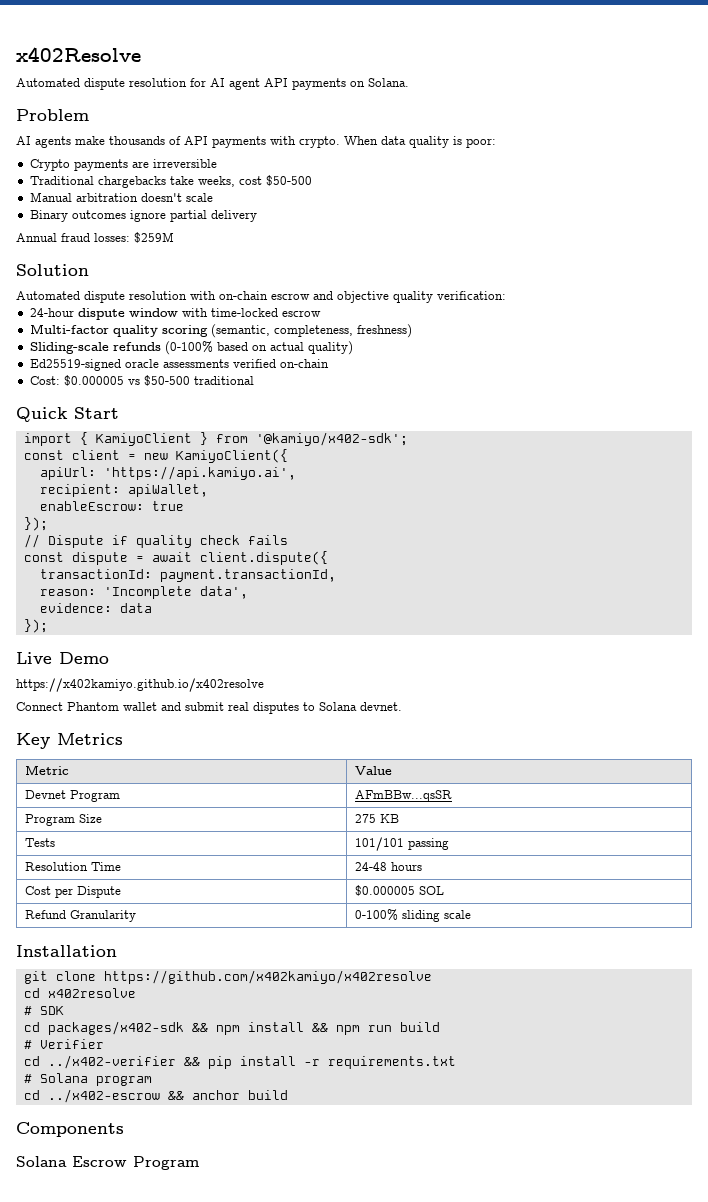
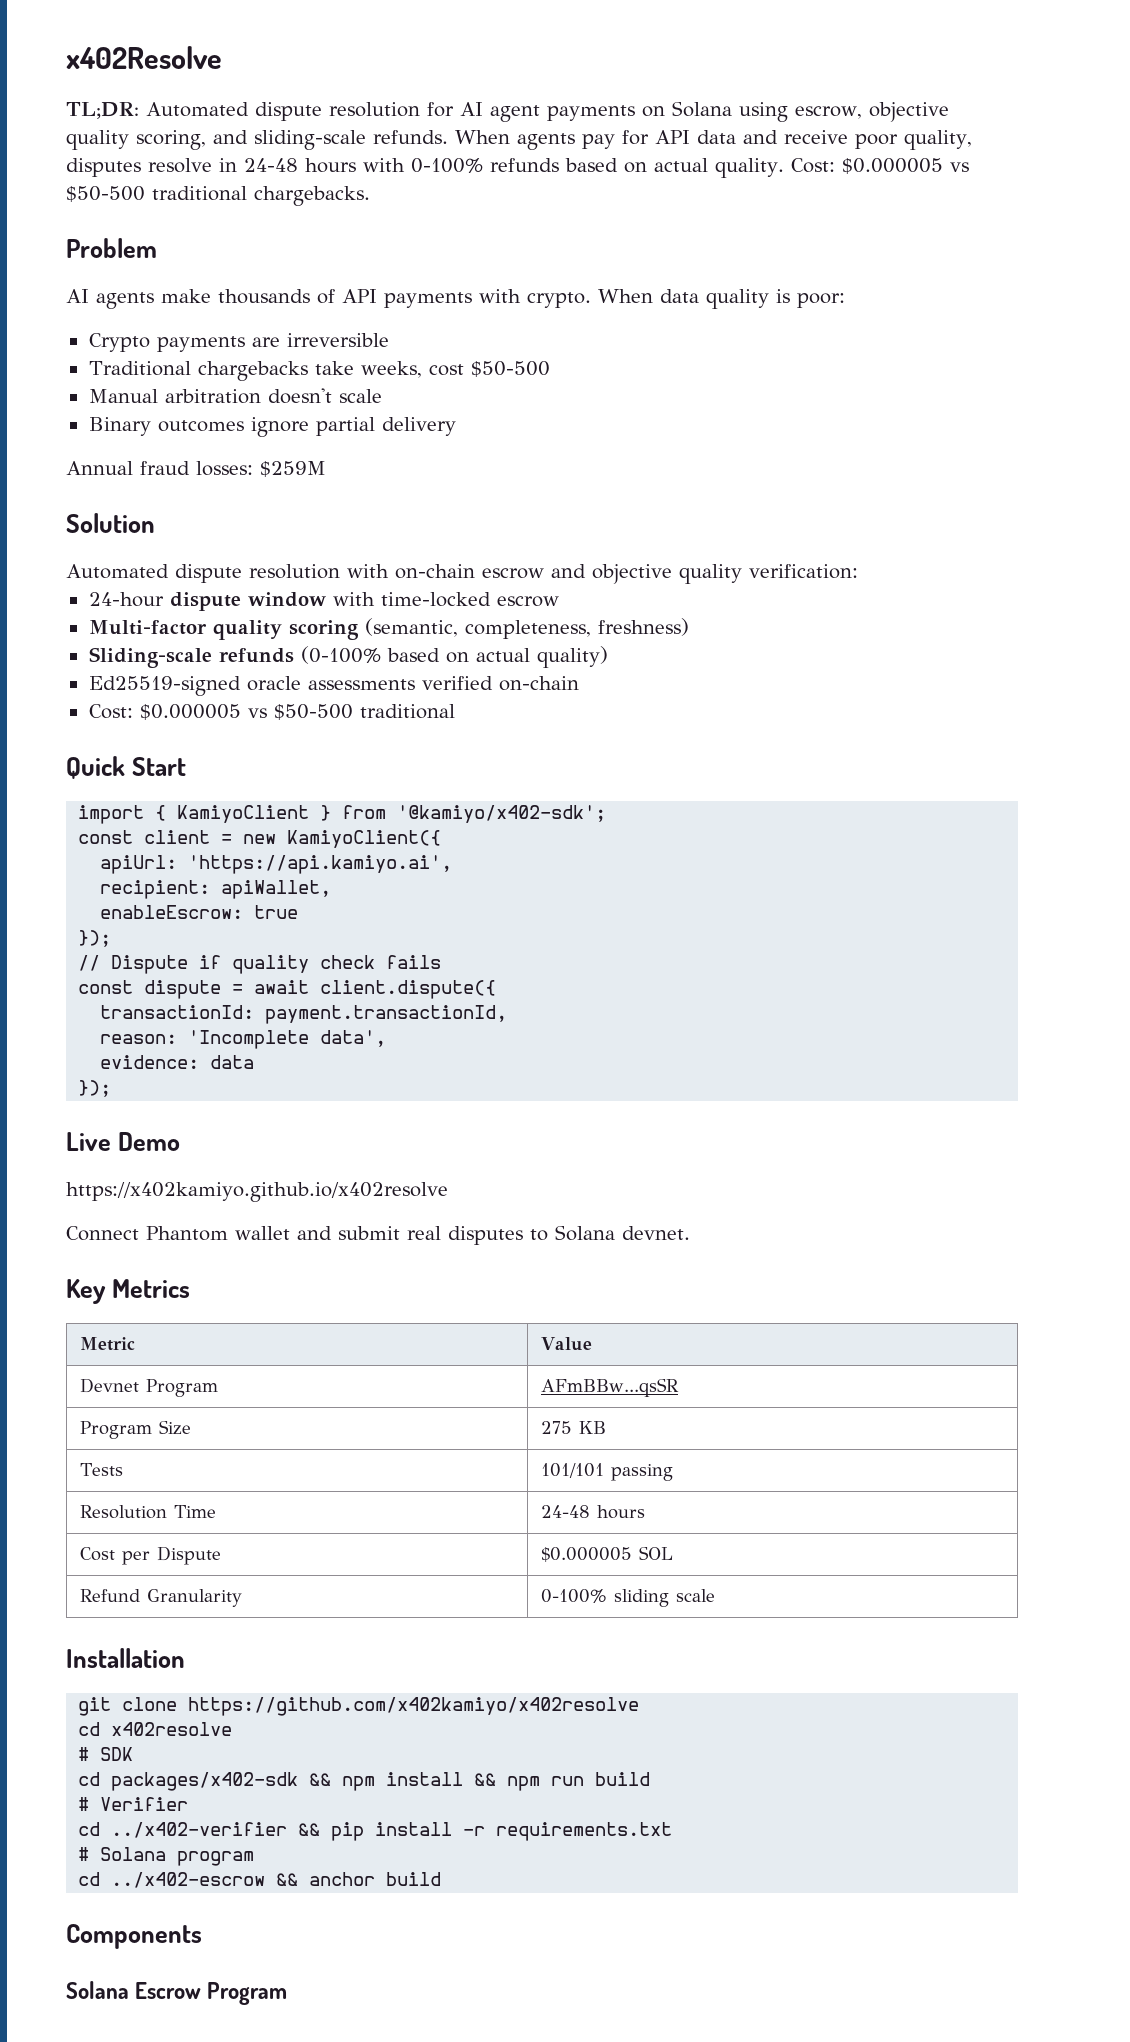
(141, 54) none -> [66,102,139,119] TL;DR:
[264,78,288,87] API -> (540, 113) none
[368,78,409,87] Solana. -> [672,101,949,122] [66,130,972,150] [66,158,969,178] [66,186,370,206] Solana using escrow, objective quality scoring, and sliding-scale refunds. When agents pay for API data and receive poor quality, disputes resolve in 24-48 hours with 0-100% refunds based on actual quality. Cost: $0.000005 vs $50-500 traditional chargebacks.

